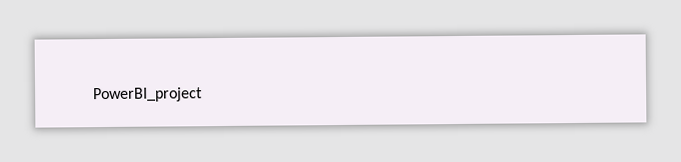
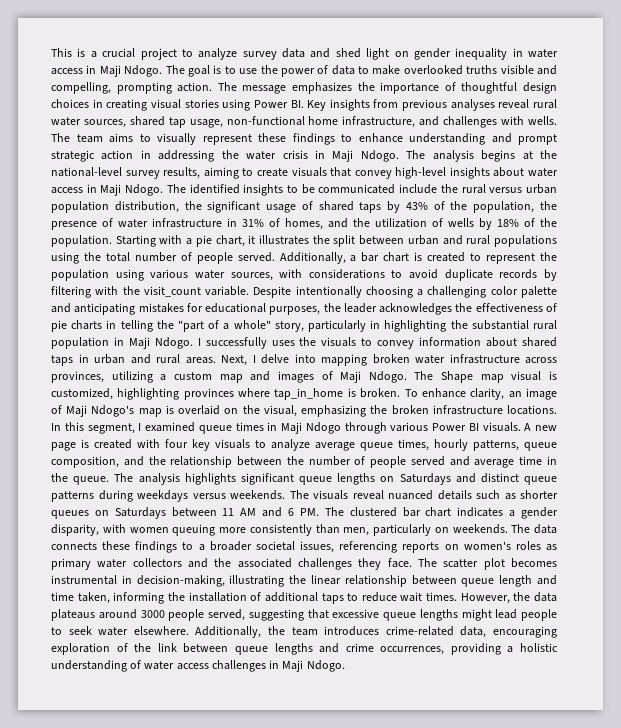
[93,87,203,103] PowerBI_project -> [51,48,558,60] [51,65,558,77] [51,82,558,94] [51,99,558,111] [51,116,558,128] [51,133,557,145] [51,150,558,162] [51,167,558,179] [51,184,557,196] [51,201,557,213] [51,218,557,230] [51,235,557,247] [51,252,557,264] [51,269,557,281] [51,286,557,298] [51,303,557,315] [51,320,557,332] [51,337,557,349] [51,354,557,366] [51,371,558,383] [51,388,558,400] [51,405,557,417] [51,422,557,434] [51,439,557,451] [51,456,557,468] [51,473,558,485] [51,490,558,502] [51,507,559,519] [51,524,557,536] [51,541,557,553] [51,558,557,570] [51,575,557,587] [51,592,558,604] [51,609,557,621] [51,626,558,638] [51,643,558,655] [51,660,345,672] This is a crucial project to analyze survey data and shed light on gender inequality in water access in Maji Ndogo. The goal is to use the power of data to make overlooked truths visible and compelling, prompting action. The message emphasizes the importance of thoughtful design choices in creating visual stories using Power BI. Key insights from previous analyses reveal rural water sources, shared tap usage, non-functional home infrastructure, and challenges with wells. The team aims to visually represent these findings to enhance understanding and prompt strategic action in addressing the water crisis in Maji Ndogo. The analysis begins at the national-level survey results, aiming to create visuals that convey high-level insights about water access in Maji Ndogo. The identified insights to be communicated include the rural versus urban population distribution, the significant usage of shared taps by 43% of the population, the presence of water infrastructure in 31% of homes, and the utilization of wells by 18% of the population. Starting with a pie chart, it illustrates the split between urban and rural populations using the total number of people served. Additionally, a bar chart is created to represent the population using various water sources, with considerations to avoid duplicate records by filtering with the visit_count variable. Despite intentionally choosing a challenging color palette and anticipating mistakes for educational purposes, the leader acknowledges the effectiveness of pie charts in telling the "part of a whole" story, particularly in highlighting the substantial rural population in Maji Ndogo. I successfully uses the visuals to convey information about shared taps in urban and rural areas. Next, I delve into mapping broken water infrastructure across provinces, utilizing a custom map and images of Maji Ndogo. The Shape map visual is customized, highlighting provinces where tap_in_home is broken. To enhance clarity, an image of Maji Ndogo's map is overlaid on the visual, emphasizing the broken infrastructure locations. In this segment, I examined queue times in Maji Ndogo through various Power BI visuals. A new page is created with four key visuals to analyze average queue times, hourly patterns, queue composition, and the relationship between the number of people served and average time in the queue. The analysis highlights significant queue lengths on Saturdays and distinct queue patterns during weekdays versus weekends. The visuals reveal nuanced details such as shorter queues on Saturdays between 11 AM and 6 PM. The clustered bar chart indicates a gender disparity, with women queuing more consistently than men, particularly on weekends. The data connects these findings to a broader societal issues, referencing reports on women's roles as primary water collectors and the associated challenges they face. The scatter plot becomes instrumental in decision-making, illustrating the linear relationship between queue length and time taken, informing the installation of additional taps to reduce wait times. However, the data plateaus around 3000 people served, suggesting that excessive queue lengths might lead people to seek water elsewhere. Additionally, the team introduces crime-related data, encouraging exploration of the link between queue lengths and crime occurrences, providing a holistic understanding of water access challenges in Maji Ndogo.

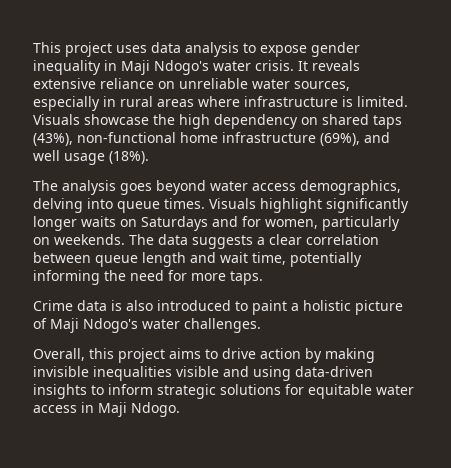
[77,48,558,60] [51,65,558,77] [51,82,558,94] [51,99,558,111] [51,116,558,128] [51,133,557,145] [51,150,558,162] [51,167,558,179] [51,184,557,196] [51,201,557,213] [51,218,557,230] [51,235,557,247] [51,252,557,264] [51,269,557,281] [51,286,557,298] [51,303,557,315] [51,320,557,332] [51,337,557,349] [51,354,557,366] [51,371,558,383] [51,388,558,400] [51,405,557,417] [51,422,557,434] [51,439,557,451] [51,456,557,468] [51,473,558,485] [51,490,558,502] [51,507,559,519] [51,524,557,536] [51,541,557,553] [51,558,557,570] [51,575,557,587] [51,592,558,604] [51,609,557,621] [51,626,558,638] [51,643,558,655] [51,660,345,672] is a crucial project to analyze survey data and shed light on gender inequality in water access in Maji Ndogo. The goal is to use the power of data to make overlooked truths visible and compelling, prompting action. The message emphasizes the importance of thoughtful design choices in creating visual stories using Power BI. Key insights from previous analyses reveal rural water sources, shared tap usage, non-functional home infrastructure, and challenges with wells. The team aims to visually represent these findings to enhance understanding and prompt strategic action in addressing the water crisis in Maji Ndogo. The analysis begins at the national-level survey results, aiming to create visuals that convey high-level insights about water access in Maji Ndogo. The identified insights to be communicated include the rural versus urban population distribution, the significant usage of shared taps by 43% of the population, the presence of water infrastructure in 31% of homes, and the utilization of wells by 18% of the population. Starting with a pie chart, it illustrates the split between urban and rural populations using the total number of people served. Additionally, a bar chart is created to represent the population using various water sources, with considerations to avoid duplicate records by filtering with the visit_count variable. Despite intentionally choosing a challenging color palette and anticipating mistakes for educational purposes, the leader acknowledges the effectiveness of pie charts in telling the "part of a whole" story, particularly in highlighting the substantial rural population in Maji Ndogo. I successfully uses the visuals to convey information about shared taps in urban and rural areas. Next, I delve into mapping broken water infrastructure across provinces, utilizing a custom map and images of Maji Ndogo. The Shape map visual is customized, highlighting provinces where tap_in_home is broken. To enhance clarity, an image of Maji Ndogo's map is overlaid on the visual, emphasizing the broken infrastructure locations. In this segment, I examined queue times in Maji Ndogo through various Power BI visuals. A new page is created with four key visuals to analyze average queue times, hourly patterns, queue composition, and the relationship between the number of people served and average time in the queue. The analysis highlights significant queue lengths on Saturdays and distinct queue patterns during weekdays versus weekends. The visuals reveal nuanced details such as shorter queues on Saturdays between 11 AM and 6 PM. The clustered bar chart indicates a gender disparity, with women queuing more consistently than men, particularly on weekends. The data connects these findings to a broader societal issues, referencing reports on women's roles as primary water collectors and the associated challenges they face. The scatter plot becomes instrumental in decision-making, illustrating the linear relationship between queue length and time taken, informing the installation of additional taps to reduce wait times. However, the data plateaus around 3000 people served, suggesting that excessive queue lengths might lead people to seek water elsewhere. Additionally, the team introduces crime-related data, encouraging exploration of the link between queue lengths and crime occurrences, providing a holistic understanding of water access challenges in Maji Ndogo. -> [65,42,360,57] [33,60,360,75] [33,78,350,91] [33,96,408,111] [33,114,402,129] [33,132,390,146] [33,150,149,165] [33,180,401,195] [33,198,409,213] [33,216,400,231] [33,234,379,249] [33,252,362,267] [33,270,263,285] [33,300,403,315] [33,318,261,333] [33,348,375,363] [33,366,373,381] [33,384,414,399] [33,402,180,417] project uses data analysis to expose gender inequality in Maji Ndogo's water crisis. It reveals extensive reliance on unreliable water sources, especially in rural areas where infrastructure is limited. Visuals showcase the high dependency on shared taps (43%), non-functional home infrastructure (69%), and well usage (18%). // The analysis goes beyond water access demographics, delving into queue times. Visuals highlight significantly longer waits on Saturdays and for women, particularly on weekends. The data suggests a clear correlation between queue length and wait time, potentially informing the need for more taps. // Crime data is also introduced to paint a holistic picture of Maji Ndogo's water challenges. // Overall, this project aims to drive action by making invisible inequalities visible and using data-driven insights to inform strategic solutions for equitable water access in Maji Ndogo.

